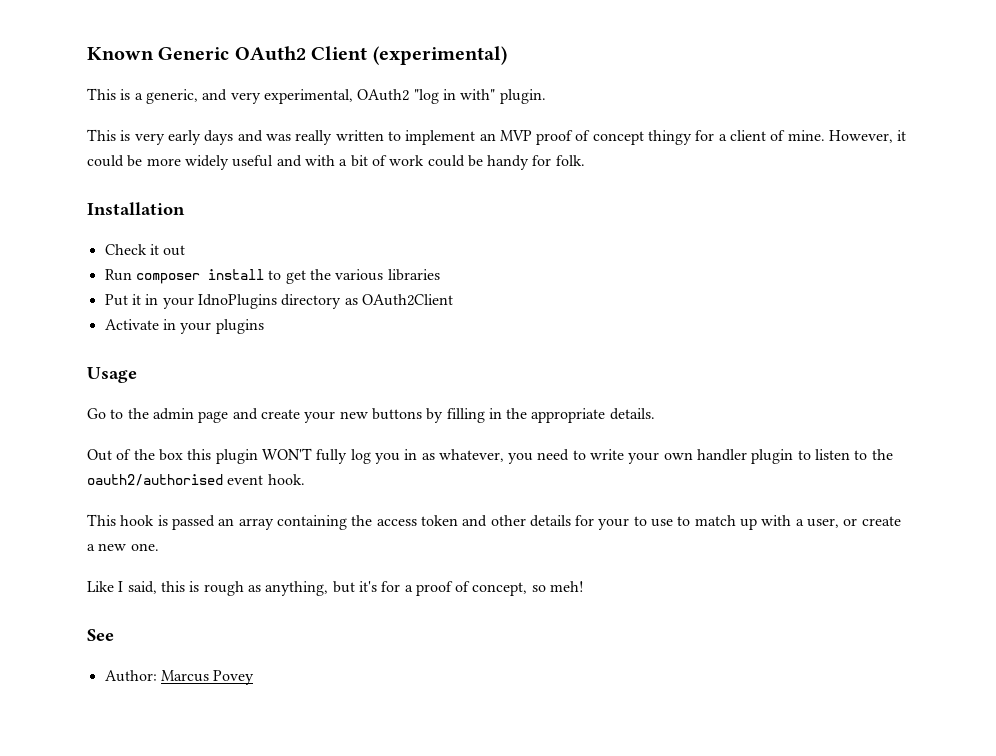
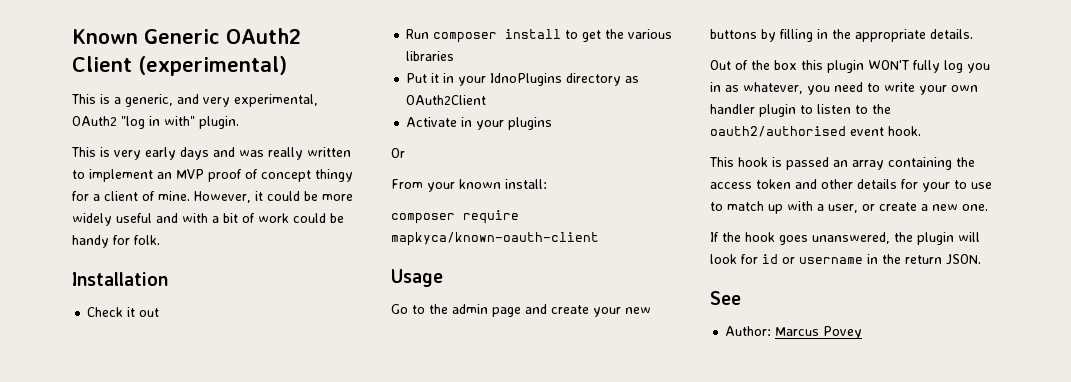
(264, 326) none -> [391,148,405,158] [391,179,547,192] [391,210,519,224] [391,232,599,246] // Or // From your known install: // composer require mapkyca/known-oauth-client
[87,581,585,596] Like I said, this is rough as anything, but it's for a proof of concept, so meh! -> [710,232,980,245] [710,254,981,265] If the hook goes unanswered, the plugin will look for id or username in the return JSON.

